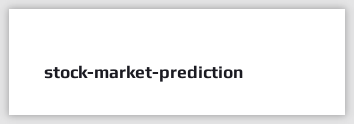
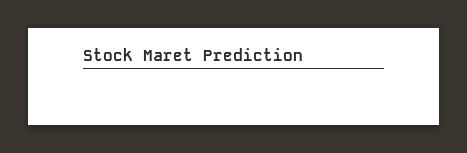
[44,65,243,82] stock-market-prediction -> [83,48,303,61] Stock Maret Prediction

